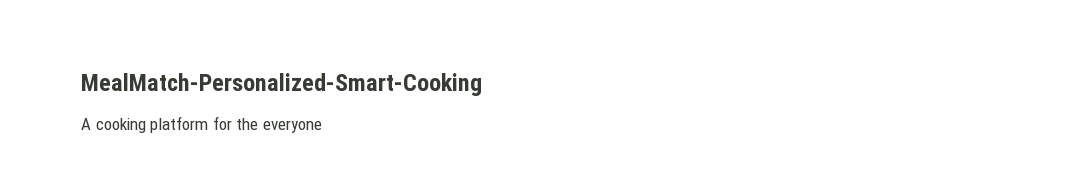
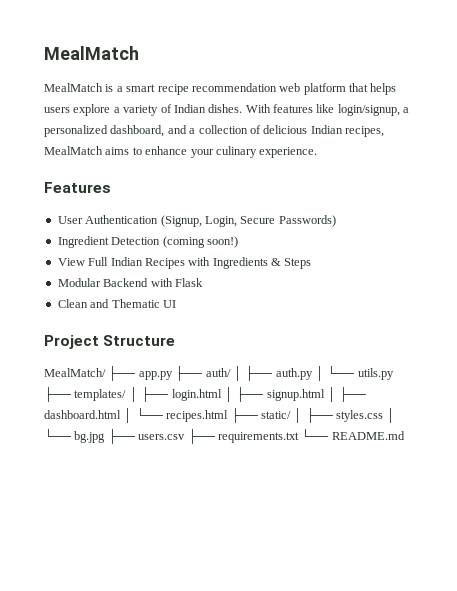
[81,73,482,96] [81,116,322,133] MealMatch-Personalized-Smart-Cooking // A cooking platform for the everyone -> [44,46,139,60] [44,83,397,95] [44,104,410,116] [44,125,384,137] [44,146,318,158] [44,182,111,193] [57,215,336,227] [57,236,238,248] [57,257,312,269] [57,278,203,287] [57,299,176,308] [44,335,176,349] [44,365,394,381] [44,386,367,402] [44,407,396,423] [44,428,405,444] MealMatch // MealMatch is a smart recipe recommendation web platform that helps users explore a variety of Indian dishes. With features like login/signup, a personalized dashboard, and a collection of delicious Indian recipes, MealMatch aims to enhance your culinary experience. // Features // User Authentication (Signup, Login, Secure Passwords) // Ingredient Detection (coming soon!) // View Full Indian Recipes with Ingredients & Steps // Modular Backend with Flask // Clean and Thematic UI // Project Structure // MealMatch/ ├── app.py ├── auth/ │ ├── auth.py │ └── utils.py ├── templates/ │ ├── login.html │ ├── signup.html │ ├── dashboard.html │ └── recipes.html ├── static/ │ ├── styles.css │ └── bg.jpg ├── users.csv ├── requirements.txt └── README.md

